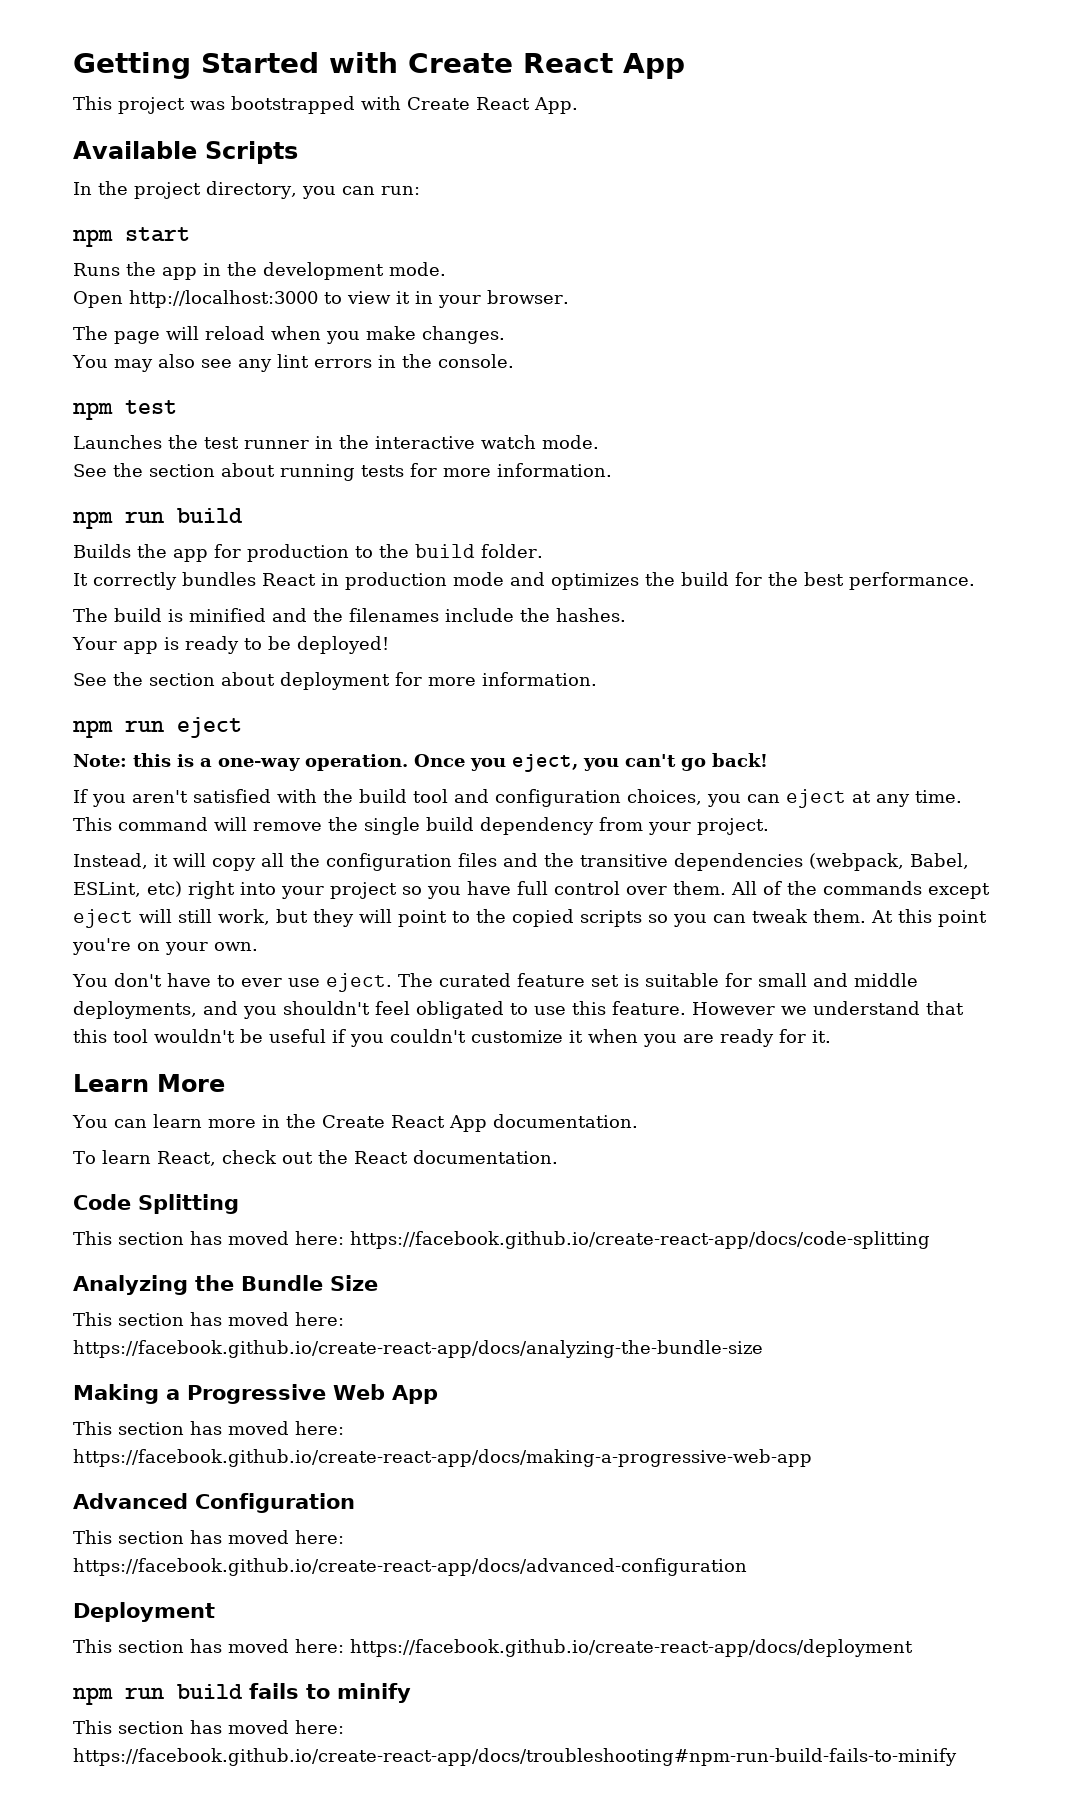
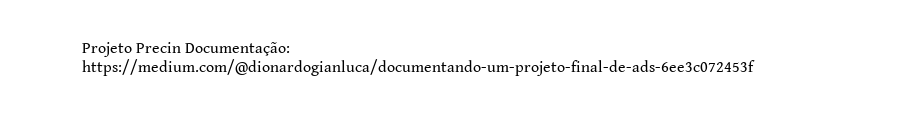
[73,52,685,79] [73,96,578,114] [73,141,298,164] [73,181,420,199] [73,227,190,247] [73,262,446,280] [73,290,569,308] [73,326,505,344] [72,354,514,372] [73,400,177,420] [73,435,599,449] [73,463,612,481] [73,508,243,529] [73,544,543,562] [73,572,975,590] [73,608,626,622] [72,636,389,654] [73,672,597,690] [73,717,242,738] [73,753,768,772] [73,789,962,808] [73,817,769,835] [73,853,969,871] [73,881,990,899] [73,909,987,928] [72,938,258,955] [72,973,918,992] [73,1001,964,1019] [73,1029,831,1047] [73,1074,225,1092] [72,1114,638,1132] [73,1150,558,1166] [73,1194,239,1214] [73,1231,930,1249] [73,1275,378,1295] [73,1312,344,1326] [73,1340,763,1358] [73,1384,438,1404] [73,1421,344,1435] [73,1449,812,1467] [73,1493,355,1513] [73,1530,344,1544] [73,1558,747,1576] [73,1602,215,1622] [73,1639,913,1657] [73,1683,411,1705] [73,1720,344,1734] [73,1748,957,1766] Getting Started with Create React App // This project was bootstrapped with Create React App. // Available Scripts // In the project directory, you can run: // npm start // Runs the app in the development mode. // Open http://localhost:3000 to view it in your browser. // The page will reload when you make changes. // You may also see any lint errors in the console. // npm test // Launches the test runner in the interactive watch mode. // See the section about running tests for more information. // npm run build // Builds the app for production to the build folder. // It correctly bundles React in production mode and optimizes the build for the best performance. // The build is minified and the filenames include the hashes. // Your app is ready to be deployed! // See the section about deployment for more information. // npm run eject // Note: this is a one-way operation. Once you eject, you can't go back! // If you aren't satisfied with the build tool and configuration choices, you can eject at any time. This command will remove the single build dependency from your project. // Instead, it will copy all the configuration files and the transitive dependencies (webpack, Babel, ESLint, etc) right into your project so you have full control over them. All of the commands except eject will still work, but they will point to the copied scripts so you can tweak them. At this point you're on your own. // You don't have to ever use eject. The curated feature set is suitable for small and middle deployments, and you shouldn't feel obligated to use this feature. However we understand that this tool wouldn't be useful if you couldn't customize it when you are ready for it. // Learn More // You can learn more in the Create React App documentation. // To learn React, check out the React documentation. // Code Splitting // This section has moved here: https://facebook.github.io/create-react-app/docs/code-splitting // Analyzing the Bundle Size // This section has moved here: https://facebook.github.io/create-react-app/docs/analyzing-the-bundle-size // Making a Progressive Web App // This section has moved here: https://facebook.github.io/create-react-app/docs/making-a-progressive-web-app // Advanced Configuration // This section has moved here: https://facebook.github.io/create-react-app/docs/advanced-configuration // Deployment // This section has moved here: https://facebook.github.io/create-react-app/docs/deployment // npm run build fails to minify // This section has moved here: https://facebook.github.io/create-react-app/docs/troubleshooting#npm-run-build-fails-to-minify -> [82,42,291,57] [82,59,755,76] Projeto Precin Documentação: https://medium.com/@dionardogianluca/documentando-um-projeto-final-de-ads-6ee3c072453f

